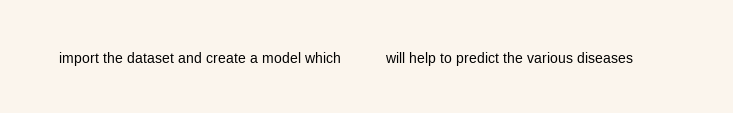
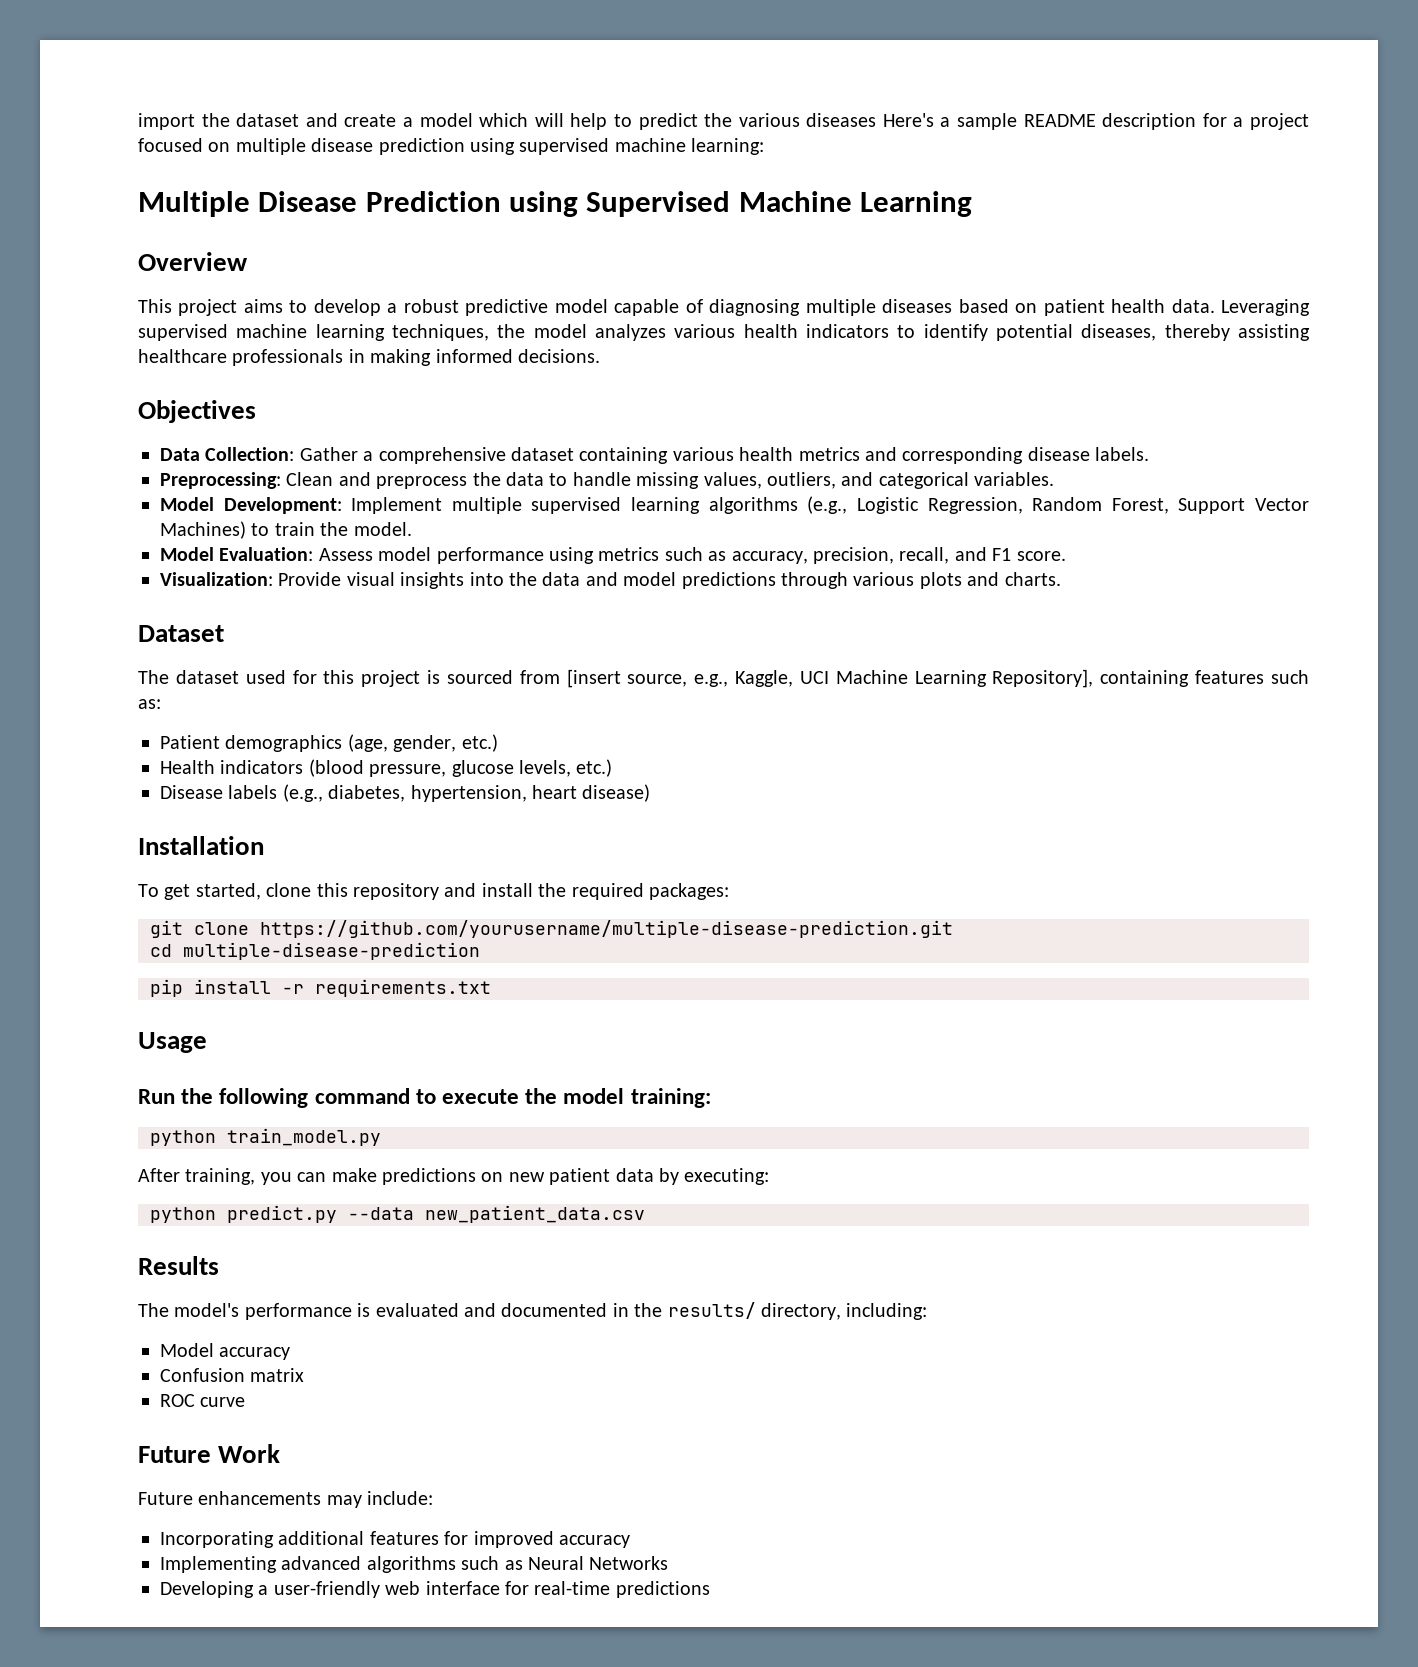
(633, 57) none -> [882,113,1310,130] [138,138,765,155] [138,191,973,217] [138,252,248,271] [138,299,1310,316] [138,324,1311,341] [138,349,600,366] [138,400,256,423] [160,447,1150,464] [160,472,1055,489] [160,496,1309,514] [160,521,412,539] [160,547,1066,564] [160,572,1061,589] [138,625,224,642] [138,669,1309,688] [138,699,161,709] [160,734,498,752] [160,759,613,777] [160,784,651,802] [138,836,264,855] [138,883,729,900] [150,920,953,938] [150,942,480,960] [150,979,491,997] [138,1032,207,1053] [138,1088,711,1108] [150,1128,381,1146] [138,1168,770,1185] [150,1205,645,1223] [138,1256,219,1275] [138,1302,928,1320] [160,1343,291,1360] [160,1368,305,1382] [160,1394,246,1407] [138,1444,281,1463] [138,1491,434,1508] [160,1531,630,1548] [160,1556,669,1573] [160,1581,710,1598] Here's a sample README description for a project focused on multiple disease prediction using supervised machine learning: // Multiple Disease Prediction using Supervised Machine Learning // Overview // This project aims to develop a robust predictive model capable of diagnosing multiple diseases based on patient health data. Leveraging supervised machine learning techniques, the model analyzes various health indicators to identify potential diseases, thereby assisting healthcare professionals in making informed decisions. // Objectives // Data Collection: Gather a comprehensive dataset containing various health metrics and corresponding disease labels. // Preprocessing: Clean and preprocess the data to handle missing values, outliers, and categorical variables. // Model Development: Implement multiple supervised learning algorithms (e.g., Logistic Regression, Random Forest, Support Vector Machines) to train the model. // Model Evaluation: Assess model performance using metrics such as accuracy, precision, recall, and F1 score. // Visualization: Provide visual insights into the data and model predictions through various plots and charts. // Dataset // The dataset used for this project is sourced from [insert source, e.g., Kaggle, UCI Machine Learning Repository], containing features such as: // Patient demographics (age, gender, etc.) // Health indicators (blood pressure, glucose levels, etc.) // Disease labels (e.g., diabetes, hypertension, heart disease) // Installation // To get started, clone this repository and install the required packages: // git clone https://github.com/yourusername/multiple-disease-prediction.git // cd multiple-disease-prediction // pip install -r requirements.txt // Usage // Run the following command to execute the model training: // python train_model.py // After training, you can make predictions on new patient data by executing: // python predict.py --data new_patient_data.csv // Results // The model's performance is evaluated and documented in the results/ directory, including: // Model accuracy // Confusion matrix // ROC curve // Future Work // Future enhancements may include: // Incorporating additional features for improved accuracy // Implementing advanced algorithms such as Neural Networks // Developing a user-friendly web interface for real-time predictions

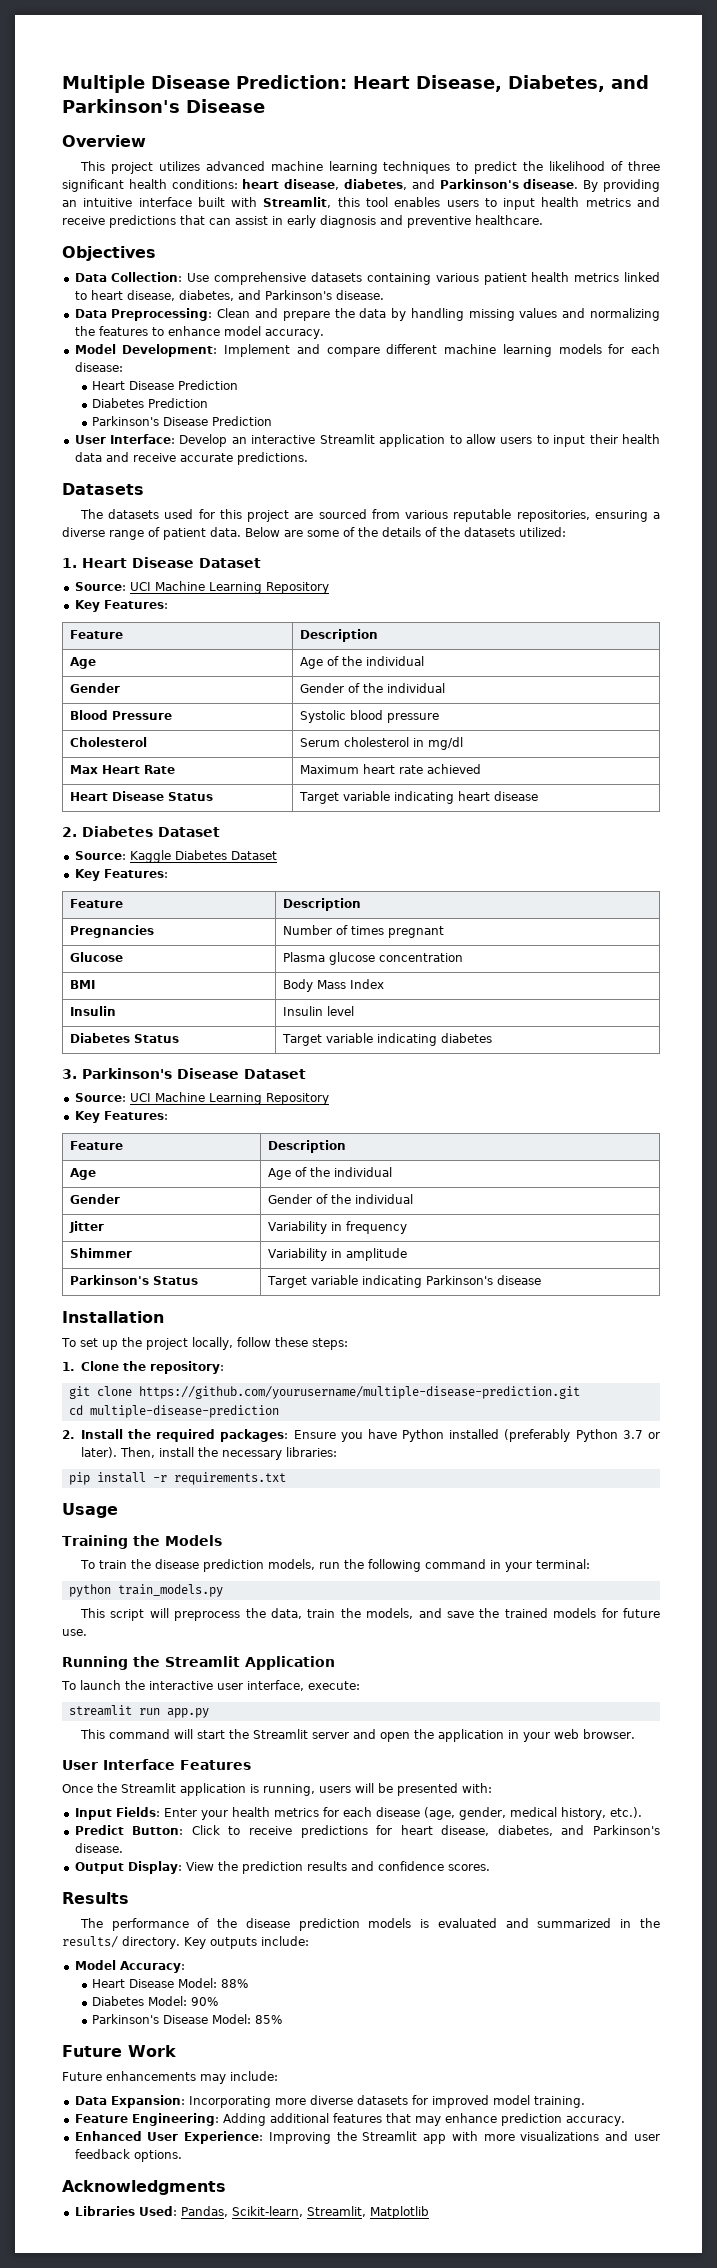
[138,113,1310,130] [138,138,765,155] [138,191,973,217] [138,252,248,271] [138,299,1310,316] [138,324,1311,341] [138,349,600,366] import the dataset and create a model which will help to predict the various diseases Here's a sample README description for a project focused on multiple disease prediction using supervised machine learning: // Multiple Disease Prediction using Supervised Machine Learning // Overview // This project aims to develop a robust predictive model capable of diagnosing multiple diseases based on patient health data. Leveraging supervised machine learning techniques, the model analyzes various health indicators to identify potential diseases, thereby assisting healthcare professionals in making informed decisions. -> [62,75,649,93] [62,99,265,113] [62,135,146,147] [79,161,660,174] [62,179,660,192] [62,197,660,210] [62,215,543,228] Multiple Disease Prediction: Heart Disease, Diabetes, and Parkinson's Disease // Overview // This project utilizes advanced machine learning techniques to predict the likelihood of three significant health conditions: heart disease, diabetes, and Parkinson's disease. By providing an intuitive interface built with Streamlit, this tool enables users to input health metrics and receive predictions that can assist in early diagnosis and preventive healthcare.
[299,447,574,464] Gather a comprehensive dataset -> [187,272,362,285] Use comprehensive datasets
[739,447,1150,464] health metrics and corresponding disease labels. // -> [483,272,660,285] [74,290,384,301] [74,309,107,318] patient health metrics linked to heart disease, diabetes, and Parkinson's disease. // Data
[376,472,1055,489] [160,496,1309,514] [160,521,412,539] [160,547,1066,564] [160,572,1061,589] [138,625,224,642] [138,670,239,684] preprocess the data to handle missing values, outliers, and categorical variables. // Model Development: Implement multiple supervised learning algorithms (e.g., Logistic Regression, Random Forest, Support Vector Machines) to train the model. // Model Evaluation: Assess model performance using metrics such as accuracy, precision, recall, and F1 score. // Visualization: Provide visual insights into the data and model predictions through various plots and charts. // Dataset // The dataset -> [282,308,661,321] [74,326,324,339] [74,344,661,357] [74,362,123,372] [92,380,239,390] [92,398,209,408] [92,416,273,426] [74,434,660,447] [74,452,308,465] [62,483,144,495] [79,509,160,519] prepare the data by handling missing values and normalizing the features to enhance model accuracy. // Model Development: Implement and compare different machine learning models for each disease: // Heart Disease Prediction // Diabetes Prediction // Parkinson's Disease Prediction // User Interface: Develop an interactive Streamlit application to allow users to input their health data and receive accurate predictions. // Datasets // The datasets
[427,670,441,684] is -> [294,512,314,519] are
[566,669,1309,688] [138,699,161,709] [160,734,498,752] [160,759,613,777] [160,784,651,802] [138,836,264,855] [138,883,729,900] [insert source, e.g., Kaggle, UCI Machine Learning Repository], containing features such as: // Patient demographics (age, gender, etc.) // Health indicators (blood pressure, glucose levels, etc.) // Disease labels (e.g., diabetes, hypertension, heart disease) // Installation // To get started, clone this repository and install the required packages: -> [405,509,660,522] [62,527,566,540] [62,557,261,568] [74,581,329,594] [74,600,168,612] [69,630,123,639] [299,629,378,642] [69,657,96,669] [299,656,424,669] [69,683,120,693] [299,683,445,693] [69,710,172,720] [299,710,439,723] [69,737,147,747] [299,737,463,750] [69,765,175,774] [299,764,481,774] [69,791,213,801] [298,791,538,804] [62,826,220,837] [74,850,277,863] [74,869,168,881] [69,899,123,908] [282,898,361,911] [69,925,154,938] [282,925,444,938] [69,952,123,962] [282,952,463,965] [69,980,95,989] [282,979,384,992] [69,1006,116,1016] [282,1006,354,1016] [69,1033,179,1043] [281,1033,492,1046] [62,1068,306,1079] [74,1092,329,1105] [74,1111,168,1123] [69,1141,123,1150] [267,1140,346,1153] [69,1168,96,1180] [267,1167,392,1180] [69,1194,120,1204] [267,1194,413,1204] [68,1221,104,1233] [267,1221,407,1234] [69,1248,132,1258] [267,1248,407,1261] [69,1275,198,1285] [266,1275,541,1288] [62,1311,164,1323] [61,1337,348,1350] [62,1361,224,1374] various reputable repositories, ensuring a diverse range of patient data. Below are some of the details of the datasets utilized: // 1. Heart Disease Dataset // Source: UCI Machine Learning Repository // Key Features: // Feature | Description // Age | Age of the individual // Gender | Gender of the individual // Blood Pressure | Systolic blood pressure // Cholesterol | Serum cholesterol in mg/dl // Max Heart Rate | Maximum heart rate achieved // Heart Disease Status | Target variable indicating heart disease // 2. Diabetes Dataset // Source: Kaggle Diabetes Dataset // Key Features: // Feature | Description // Pregnancies | Number of times pregnant // Glucose | Plasma glucose concentration // BMI | Body Mass Index // Insulin | Insulin level // Diabetes Status | Target variable indicating diabetes // 3. Parkinson's Disease Dataset // Source: UCI Machine Learning Repository // Key Features: // Feature | Description // Age | Age of the individual // Gender | Gender of the individual // Jitter | Variability in frequency // Shimmer | Variability in amplitude // Parkinson's Status | Target variable indicating Parkinson's disease // Installation // To set up the project locally, follow these steps: // 1. Clone the repository:
(480, 951) none -> [62,1429,660,1442] [80,1447,337,1460] // 2. Install the required packages: Ensure you have Python installed (preferably Python 3.7 or later). Then, install the necessary libraries:
[138,1088,711,1108] [150,1128,381,1146] [138,1168,770,1185] [150,1205,645,1223] [138,1256,219,1275] [138,1303,352,1320] Run the following command to execute the model training: // python train_model.py // After training, you can make predictions on new patient data by executing: // python predict.py --data new_patient_data.csv // Results // The model's performance -> [62,1535,222,1549] [79,1559,590,1572] [68,1584,223,1597] [79,1608,660,1621] [62,1629,87,1636] [62,1656,335,1670] [61,1680,360,1691] [68,1705,209,1718] [79,1729,635,1742] [62,1759,251,1770] [62,1783,492,1796] [74,1807,642,1820] [74,1825,660,1838] [74,1843,123,1853] [74,1861,490,1874] [62,1892,129,1904] [79,1918,412,1931] Training the Models // To train the disease prediction models, run the following command in your terminal: // python train_models.py // This script will preprocess the data, train the models, and save the trained models for future use. // Running the Streamlit Application // To launch the interactive user interface, execute: // streamlit run app.py // This command will start the Streamlit server and open the application in your web browser. // User Interface Features // Once the Streamlit application is running, users will be presented with: // Input Fields: Enter your health metrics for each disease (age, gender, medical history, etc.). // Predict Button: Click to receive predictions for heart disease, diabetes, and Parkinson's disease. // Output Display: View the prediction results and confidence scores. // Results // The performance of the disease prediction models
[501,1303,608,1317] documented -> [537,1918,612,1928] summarized
[760,1303,928,1320] [160,1343,291,1360] [160,1368,305,1382] [160,1394,246,1407] directory, including: // Model accuracy // Confusion matrix // ROC curve -> [122,1936,309,1949] [74,1960,185,1973] [92,1978,249,1988] [92,1996,219,2006] [92,2014,283,2024] directory. Key outputs include: // Model Accuracy: // Heart Disease Model: 88% // Diabetes Model: 90% // Parkinson's Disease Model: 85%
[160,1531,630,1548] [160,1556,669,1573] [160,1581,710,1598] Incorporating additional features for improved accuracy // Implementing advanced algorithms such as Neural Networks // Developing a user-friendly web interface for real-time predictions -> [74,2095,585,2108] [74,2113,625,2126] [74,2131,660,2144] [74,2149,182,2162] [62,2180,226,2195] [74,2206,429,2219] Data Expansion: Incorporating more diverse datasets for improved model training. // Feature Engineering: Adding additional features that may enhance prediction accuracy. // Enhanced User Experience: Improving the Streamlit app with more visualizations and user feedback options. // Acknowledgments // Libraries Used: Pandas, Scikit-learn, Streamlit, Matplotlib

